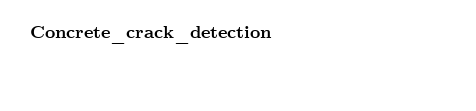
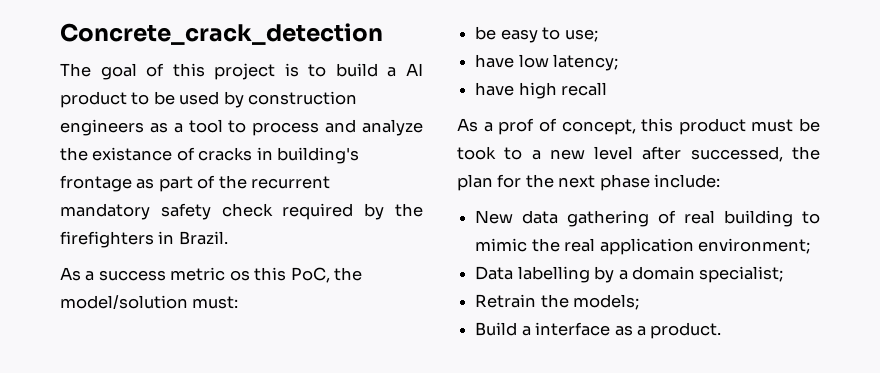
(272, 35) none -> [60,63,423,80] [60,91,358,108] [60,119,423,136] [60,147,360,164] [60,175,331,192] [60,203,424,220] [60,231,228,248] [60,267,363,283] [60,295,239,309] [475,26,598,43] [475,54,619,71] [475,82,608,99] [457,118,820,135] [457,146,820,162] [457,174,721,191] [475,210,820,227] [475,238,810,255] [475,266,784,283] [475,294,640,310] [475,322,722,339] // The goal of this project is to build a AI product to be used by construction engineers as a tool to process and analyze the existance of cracks in building's frontage as part of the recurrent mandatory safety check required by the firefighters in Brazil. // As a success metric os this PoC, the model/solution must: // be easy to use; // have low latency; // have high recall // As a prof of concept, this product must be took to a new level after successed, the plan for the next phase include: // New data gathering of real building to mimic the real application environment; // Data labelling by a domain specialist; // Retrain the models; // Build a interface as a product.

